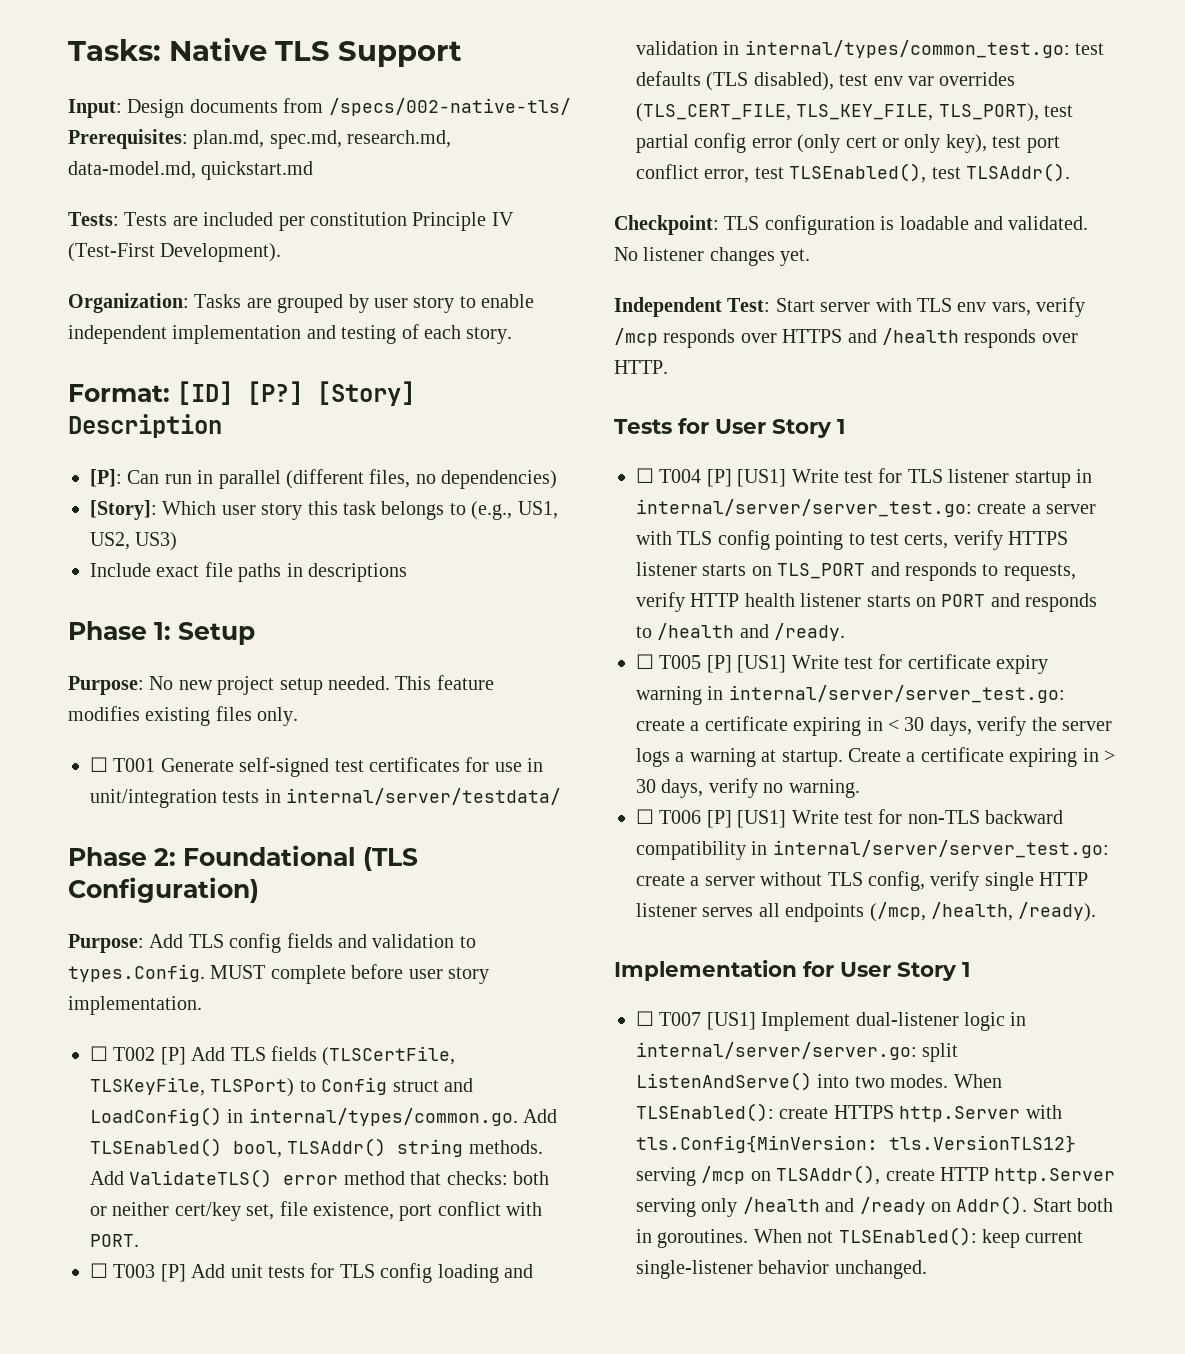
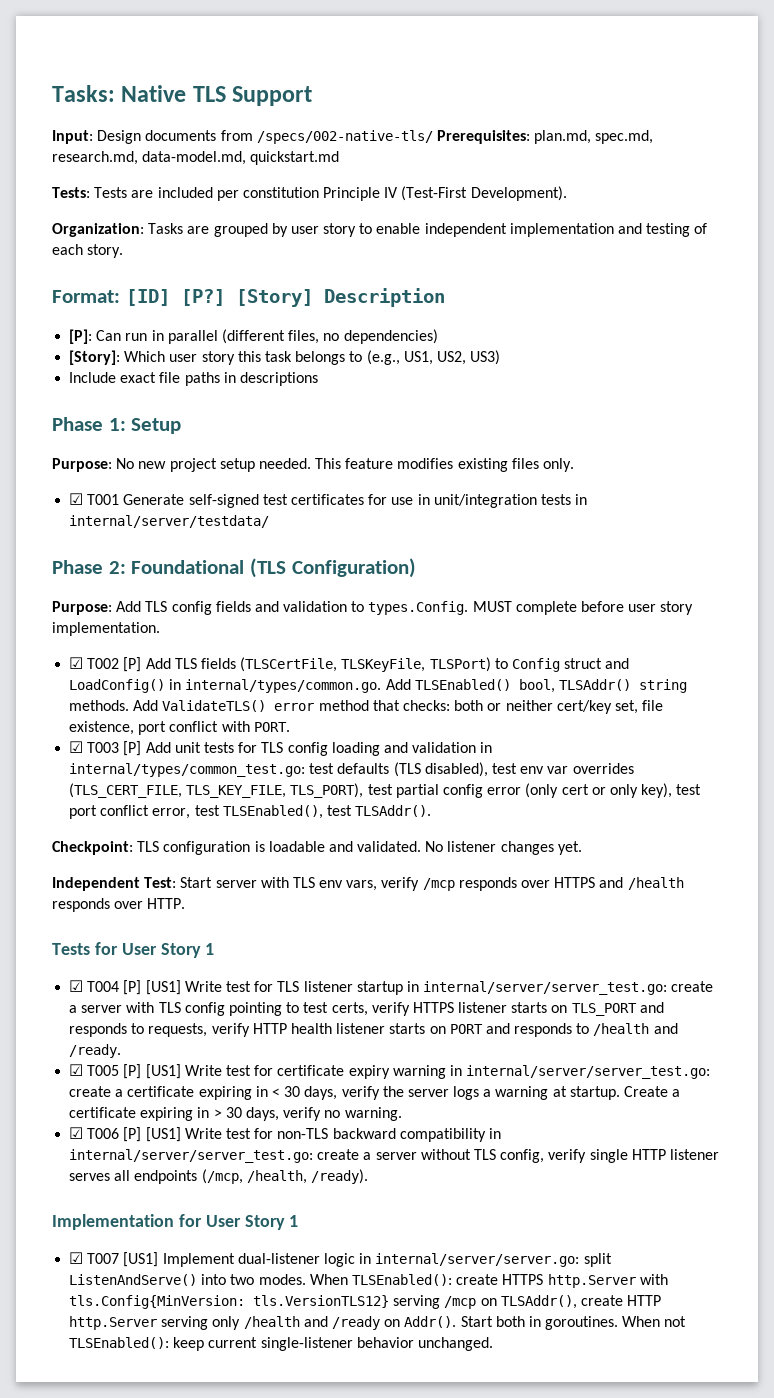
[90,757,108,772] ☐ -> [69,493,84,505] ☑
[90,1046,108,1061] ☐ -> [69,657,84,669] ☑
[90,1263,108,1278] ☐ -> [69,741,84,753] ☑
[636,468,654,483] ☐ -> [69,980,84,992] ☑
[636,654,654,669] ☐ -> [69,1064,84,1076] ☑
[636,809,654,824] ☐ -> [69,1127,84,1139] ☑
[636,1011,654,1026] ☐ -> [69,1252,84,1264] ☑

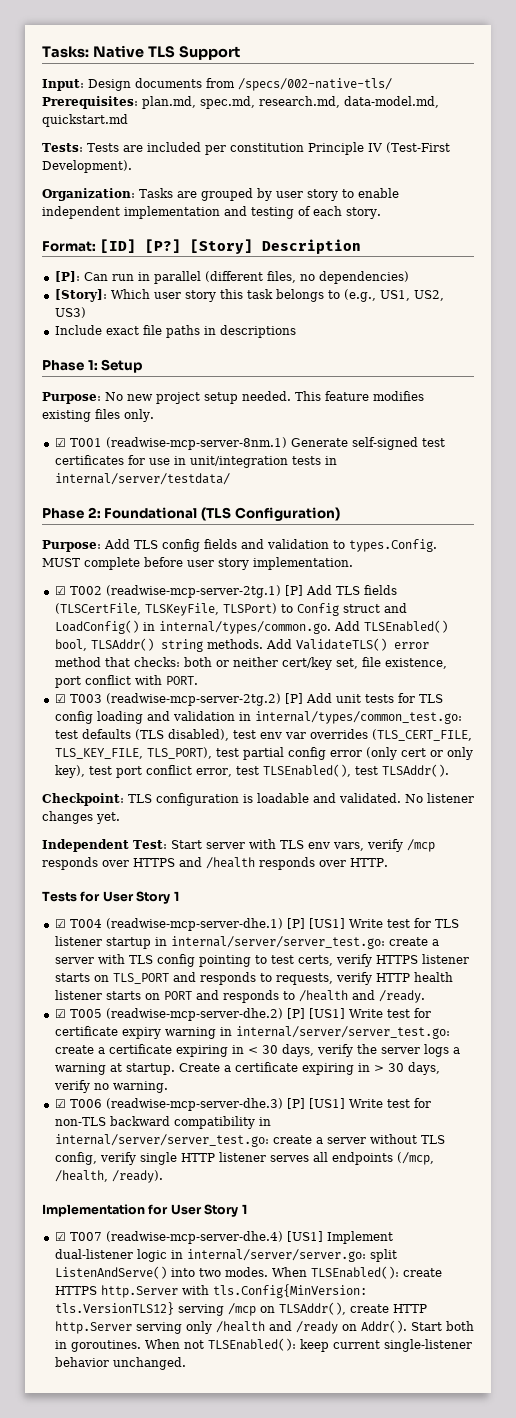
(120, 499) none -> [105,437,287,450] (readwise-mcp-server-8nm.1)
(120, 663) none -> [105,585,281,598] (readwise-mcp-server-2tg.1)
(120, 747) none -> [105,693,281,706] (readwise-mcp-server-2tg.2)
(120, 986) none -> [105,918,283,931] (readwise-mcp-server-dhe.1)
(120, 1070) none -> [105,1008,283,1021] (readwise-mcp-server-dhe.2)
(120, 1133) none -> [105,1098,283,1111] (readwise-mcp-server-dhe.3)
(120, 1258) none -> [105,1231,283,1244] (readwise-mcp-server-dhe.4)

